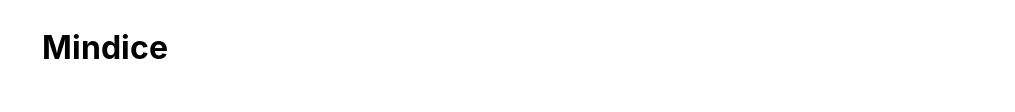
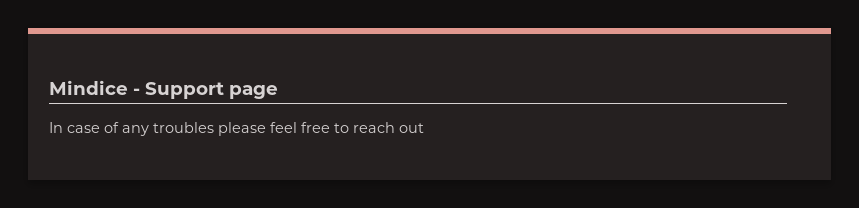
(168, 46) none -> [133,82,278,99] [49,122,424,136] - Support page // In case of any troubles please feel free to reach out

